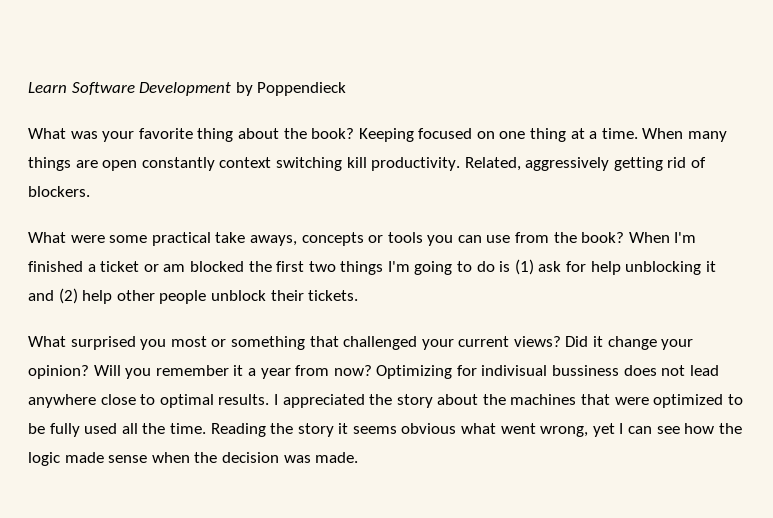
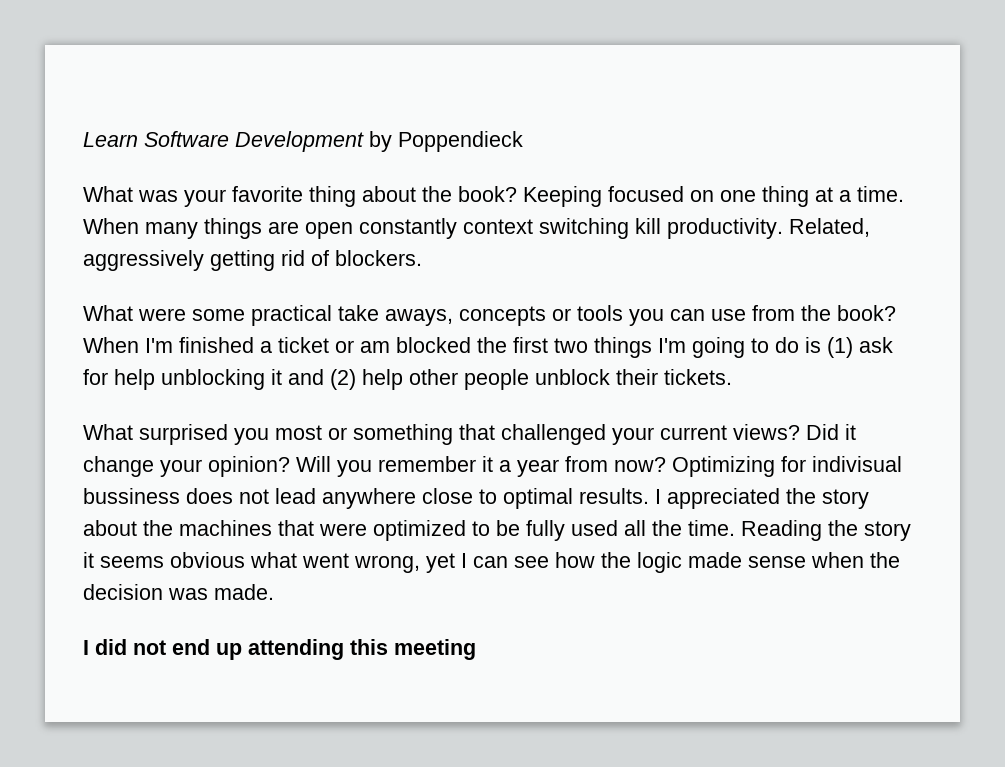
(359, 457) none -> [83,639,476,660] // I did not end up attending this meeting

